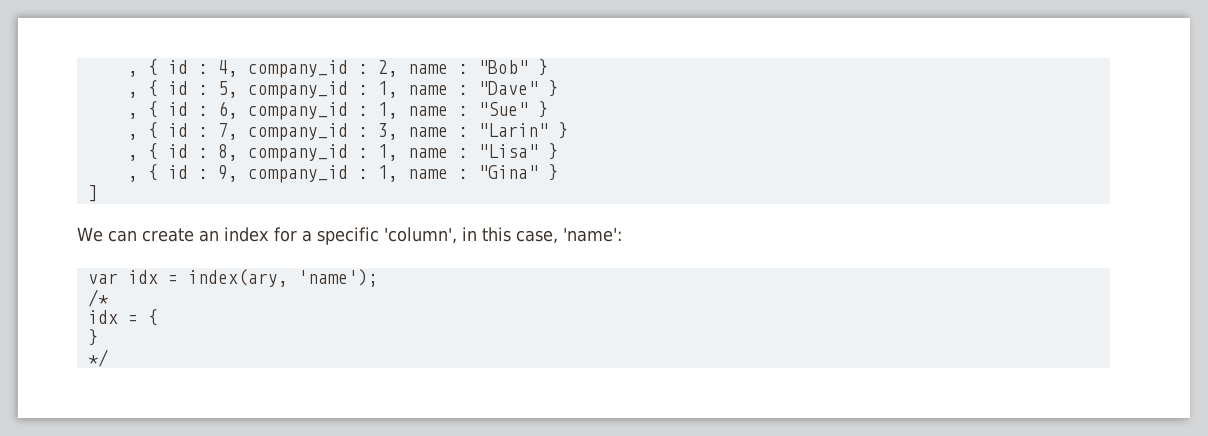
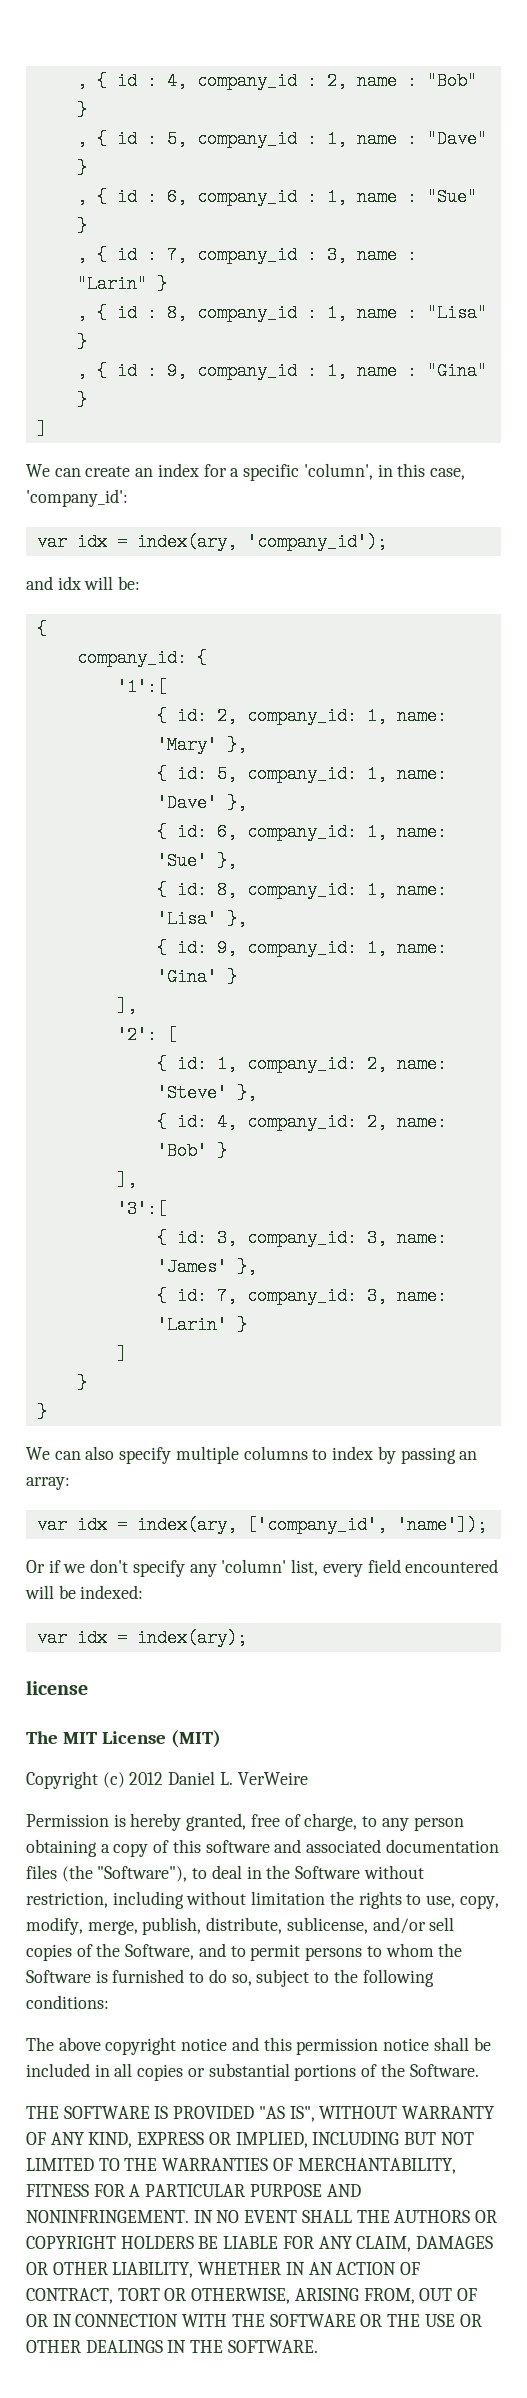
[562,227,622,242] [87,269,378,287] [87,289,108,307] [87,309,158,326] [87,329,98,346] [87,349,108,367] 'name': // var idx = index(ary, 'name'); // /* // idx = { // } // */ -> [26,489,128,507] [36,533,387,551] [26,576,141,590] [36,620,47,638] [76,649,207,667] [116,678,167,696] [156,707,447,725] [156,736,247,754] [156,765,447,783] [156,794,247,812] [156,823,447,841] [156,852,237,870] [156,881,447,899] [156,910,247,928] [156,939,447,957] [156,968,237,986] [116,997,137,1015] [116,1026,177,1044] [156,1055,447,1073] [156,1084,257,1102] [156,1113,447,1131] [156,1142,227,1160] [116,1171,137,1189] [116,1200,167,1218] [156,1229,447,1247] [156,1258,257,1276] [156,1287,447,1305] [156,1316,247,1334] [116,1345,127,1363] [76,1374,87,1392] [36,1403,47,1421] [26,1446,478,1464] [26,1477,70,1490] [36,1516,487,1534] [26,1559,499,1577] [25,1585,144,1599] [36,1629,247,1647] [26,1680,88,1695] [26,1730,221,1748] [26,1771,308,1789] [26,1813,464,1831] [26,1839,499,1857] [26,1865,424,1882] [26,1891,499,1909] [26,1917,455,1935] [26,1943,463,1961] [26,1969,434,1987] [26,1995,109,2009] [26,2037,491,2055] [26,2063,479,2081] [26,2106,495,2122] [26,2132,474,2148] [26,2158,456,2174] [26,2184,361,2197] [26,2210,498,2223] [26,2236,494,2252] [26,2262,421,2278] [26,2288,478,2304] [26,2314,482,2327] [26,2340,318,2353] 'company_id': // var idx = index(ary, 'company_id'); // and idx will be: // { // company_id: { // '1':[ // { id: 2, company_id: 1, name: 'Mary' }, // { id: 5, company_id: 1, name: 'Dave' }, // { id: 6, company_id: 1, name: 'Sue' }, // { id: 8, company_id: 1, name: 'Lisa' }, // { id: 9, company_id: 1, name: 'Gina' } // ], // '2': [ // { id: 1, company_id: 2, name: 'Steve' }, // { id: 4, company_id: 2, name: 'Bob' } // ], // '3':[ // { id: 3, company_id: 3, name: 'James' }, // { id: 7, company_id: 3, name: 'Larin' } // ] // } // } // We can also specify multiple columns to index by passing an array: // var idx = index(ary, ['company_id', 'name']); // Or if we don't specify any 'column' list, every field encountered will be indexed: // var idx = index(ary); // license // The MIT License (MIT) // Copyright (c) 2012 Daniel L. VerWeire // Permission is hereby granted, free of charge, to any person obtaining a copy of this software and associated documentation files (the "Software"), to deal in the Software without restriction, including without limitation the rights to use, copy, modify, merge, publish, distribute, sublicense, and/or sell copies of the Software, and to permit persons to whom the Software is furnished to do so, subject to the following conditions: // The above copyright notice and this permission notice shall be included in all copies or substantial portions of the Software. // THE SOFTWARE IS PROVIDED "AS IS", WITHOUT WARRANTY OF ANY KIND, EXPRESS OR IMPLIED, INCLUDING BUT NOT LIMITED TO THE WARRANTIES OF MERCHANTABILITY, FITNESS FOR A PARTICULAR PURPOSE AND NONINFRINGEMENT. IN NO EVENT SHALL THE AUTHORS OR COPYRIGHT HOLDERS BE LIABLE FOR ANY CLAIM, DAMAGES OR OTHER LIABILITY, WHETHER IN AN ACTION OF CONTRACT, TORT OR OTHERWISE, ARISING FROM, OUT OF OR IN CONNECTION WITH THE SOFTWARE OR THE USE OR OTHER DEALINGS IN THE SOFTWARE.

